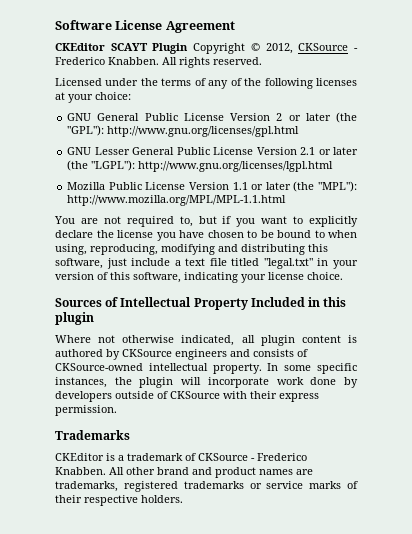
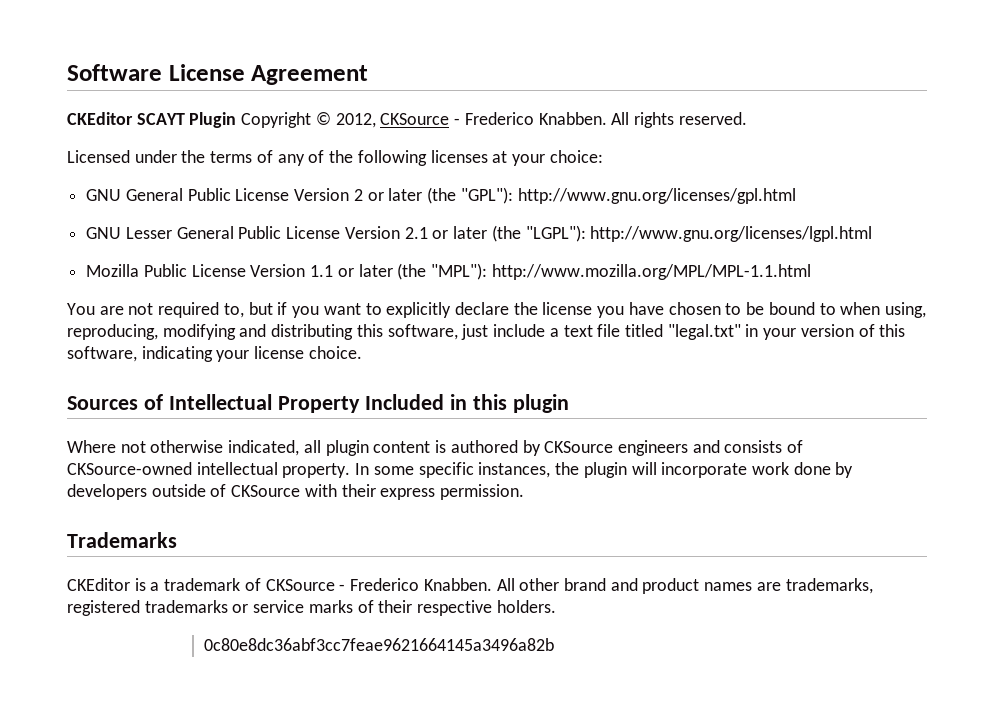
(183, 499) none -> [204,638,555,651] // 0c80e8dc36abf3cc7feae9621664145a3496a82b

